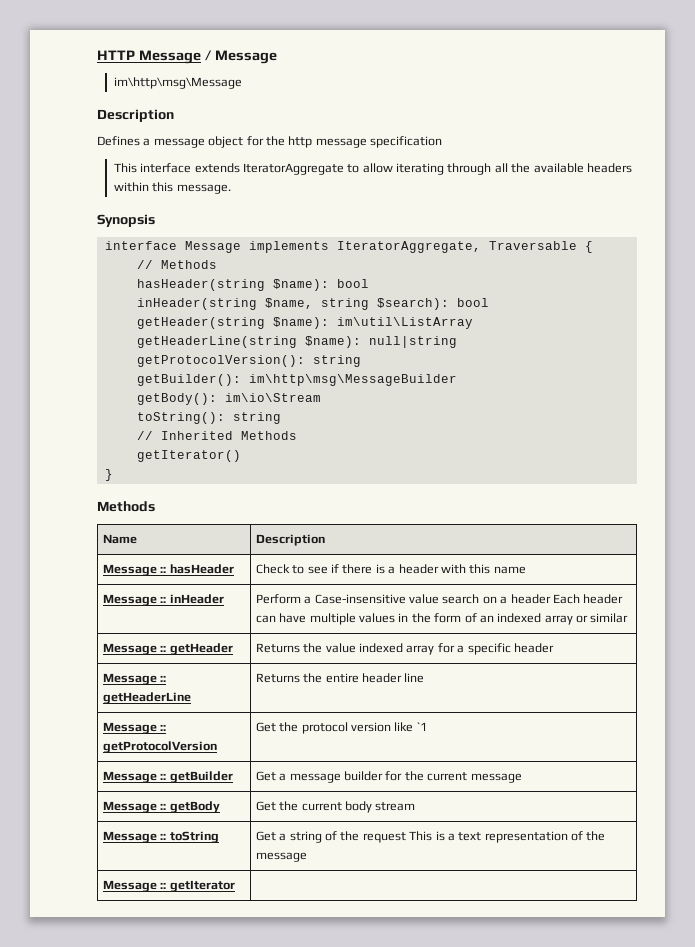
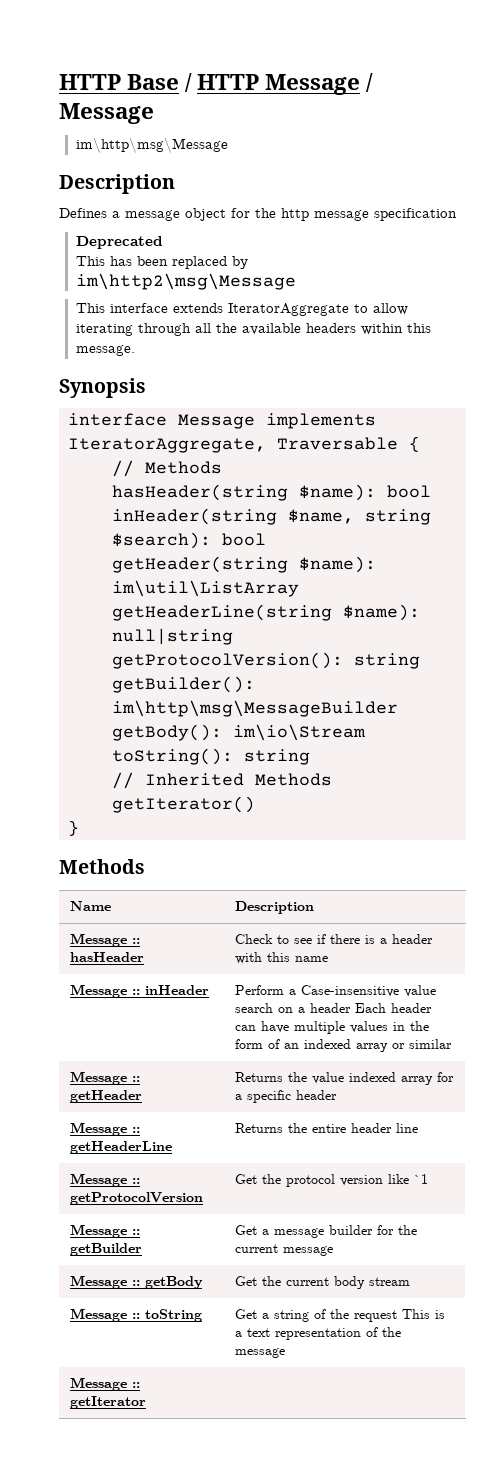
[97,50,135,60] HTTP -> [59,73,260,92] HTTP Base / HTTP
(442, 142) none -> [75,236,163,249] [75,256,248,269] [75,273,296,290] // Deprecated // This has been replaced by im\http2\msg\Message

